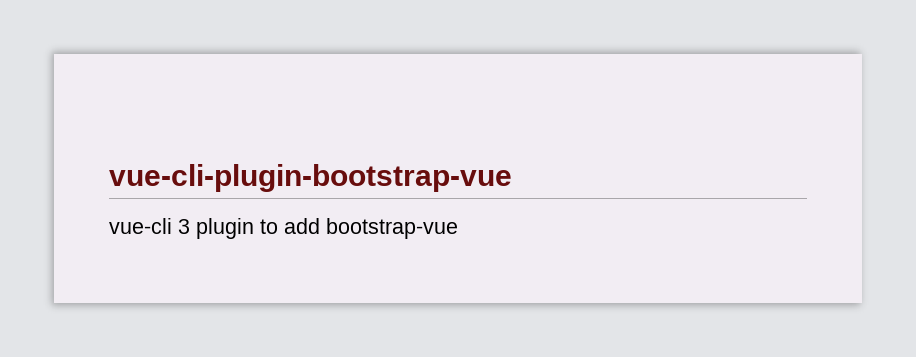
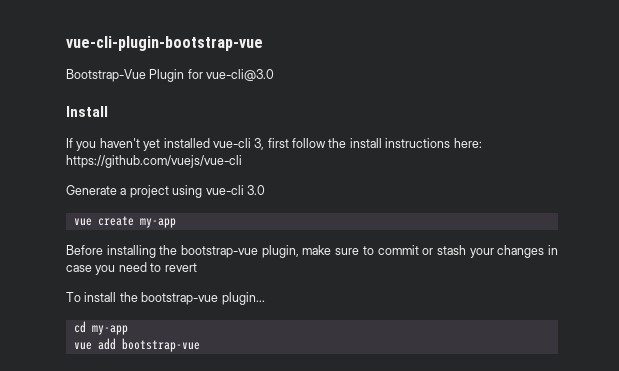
[109,218,278,239] vue-cli 3 plugin to -> [66,69,275,82] [66,106,108,117] [66,138,482,151] [66,155,242,168] [66,185,265,198] [73,216,176,228] [66,245,558,258] [66,262,197,275] [66,292,265,305] [73,321,128,335] [73,342,92,350] Bootstrap-Vue Plugin for vue-cli@3.0 // Install // If you haven't yet installed vue-cli 3, first follow the install instructions here: https://github.com/vuejs/vue-cli // Generate a project using vue-cli 3.0 // vue create my-app // Before installing the bootstrap-vue plugin, make sure to commit or stash your changes in case you need to revert // To install the bootstrap-vue plugin... // cd my-app // vue

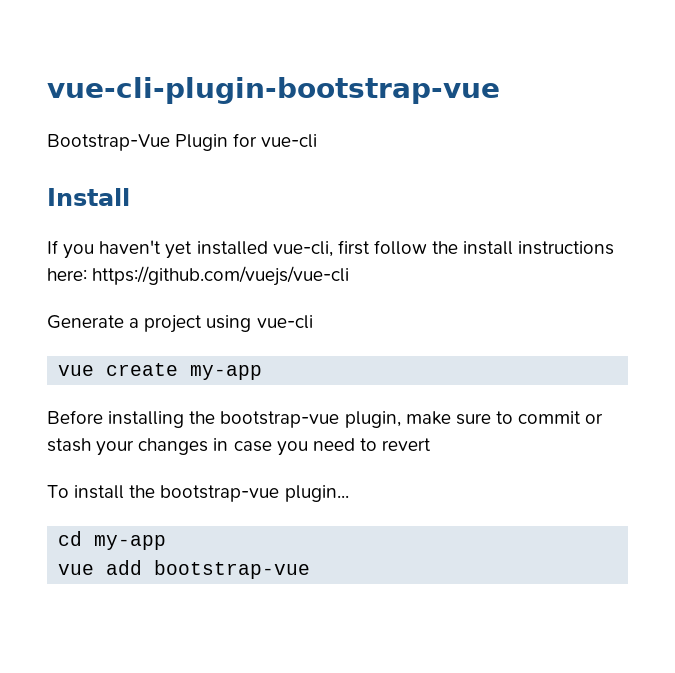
[206,69,275,81] vue-cli@3.0 -> [261,134,318,148] vue-cli
[212,138,265,150] vue-cli 3, -> [272,241,333,257] vue-cli,
[246,185,265,195] 3.0 -> (313, 322) none

